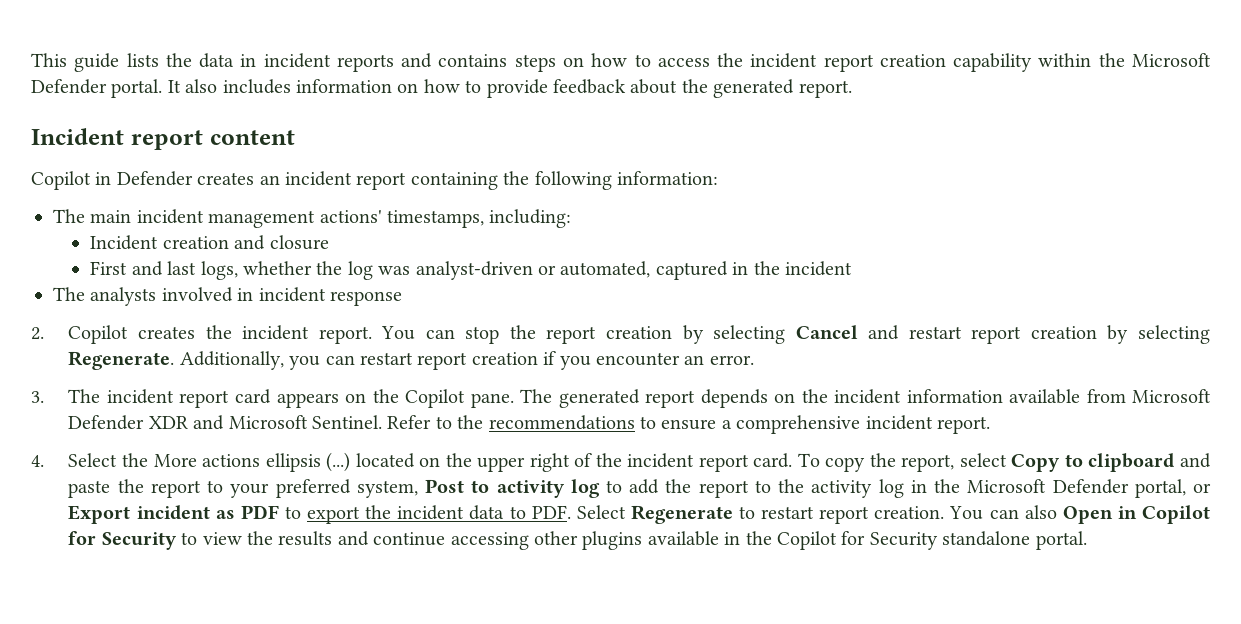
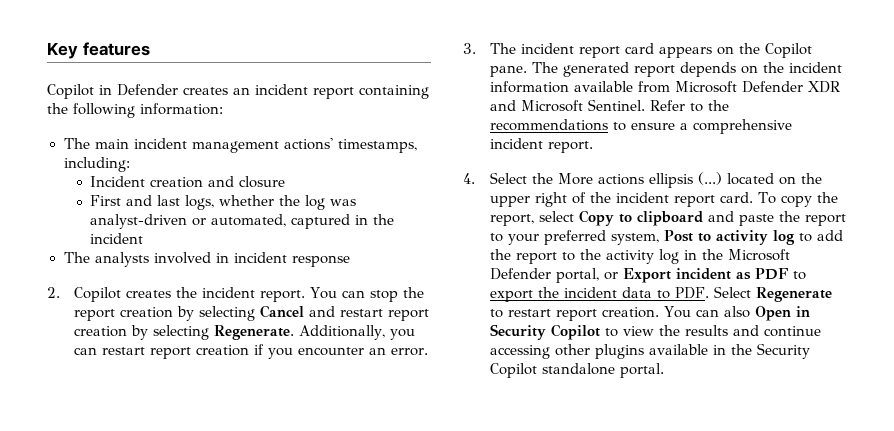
[31,53,1211,72] [31,79,852,98] [31,128,295,150] This guide lists the data in incident reports and contains steps on how to access the incident report creation capability within the Microsoft Defender portal. It also includes information on how to provide feedback about the generated report. // Incident report content -> [47,42,150,59] Key features
[1142,505,1211,524] [68,531,177,550] Copilot for Security -> [489,324,600,340] Security Copilot
[777,531,938,550] Copilot for Security -> [756,343,810,359] [489,363,537,378] Security Copilot

